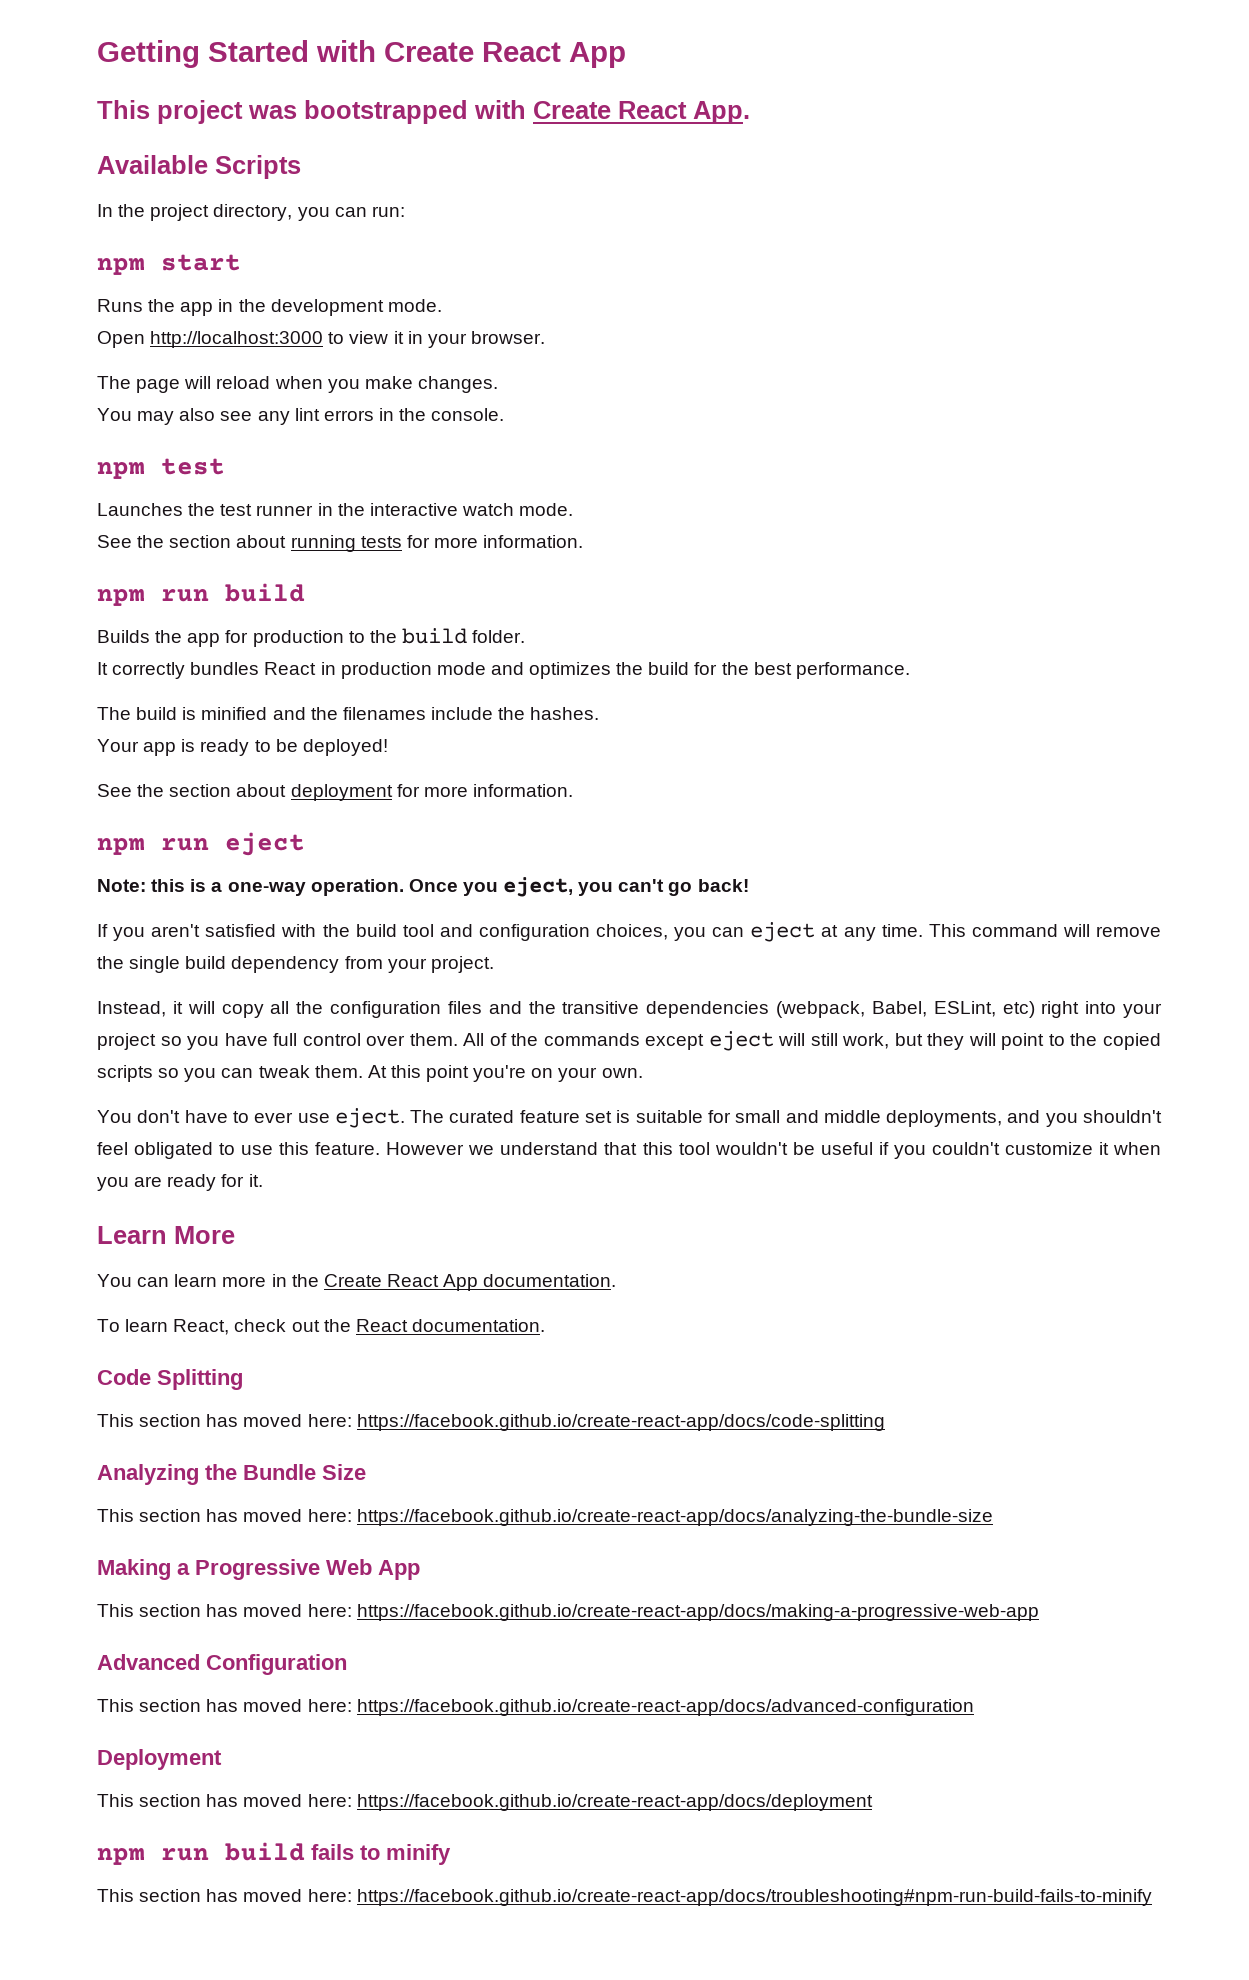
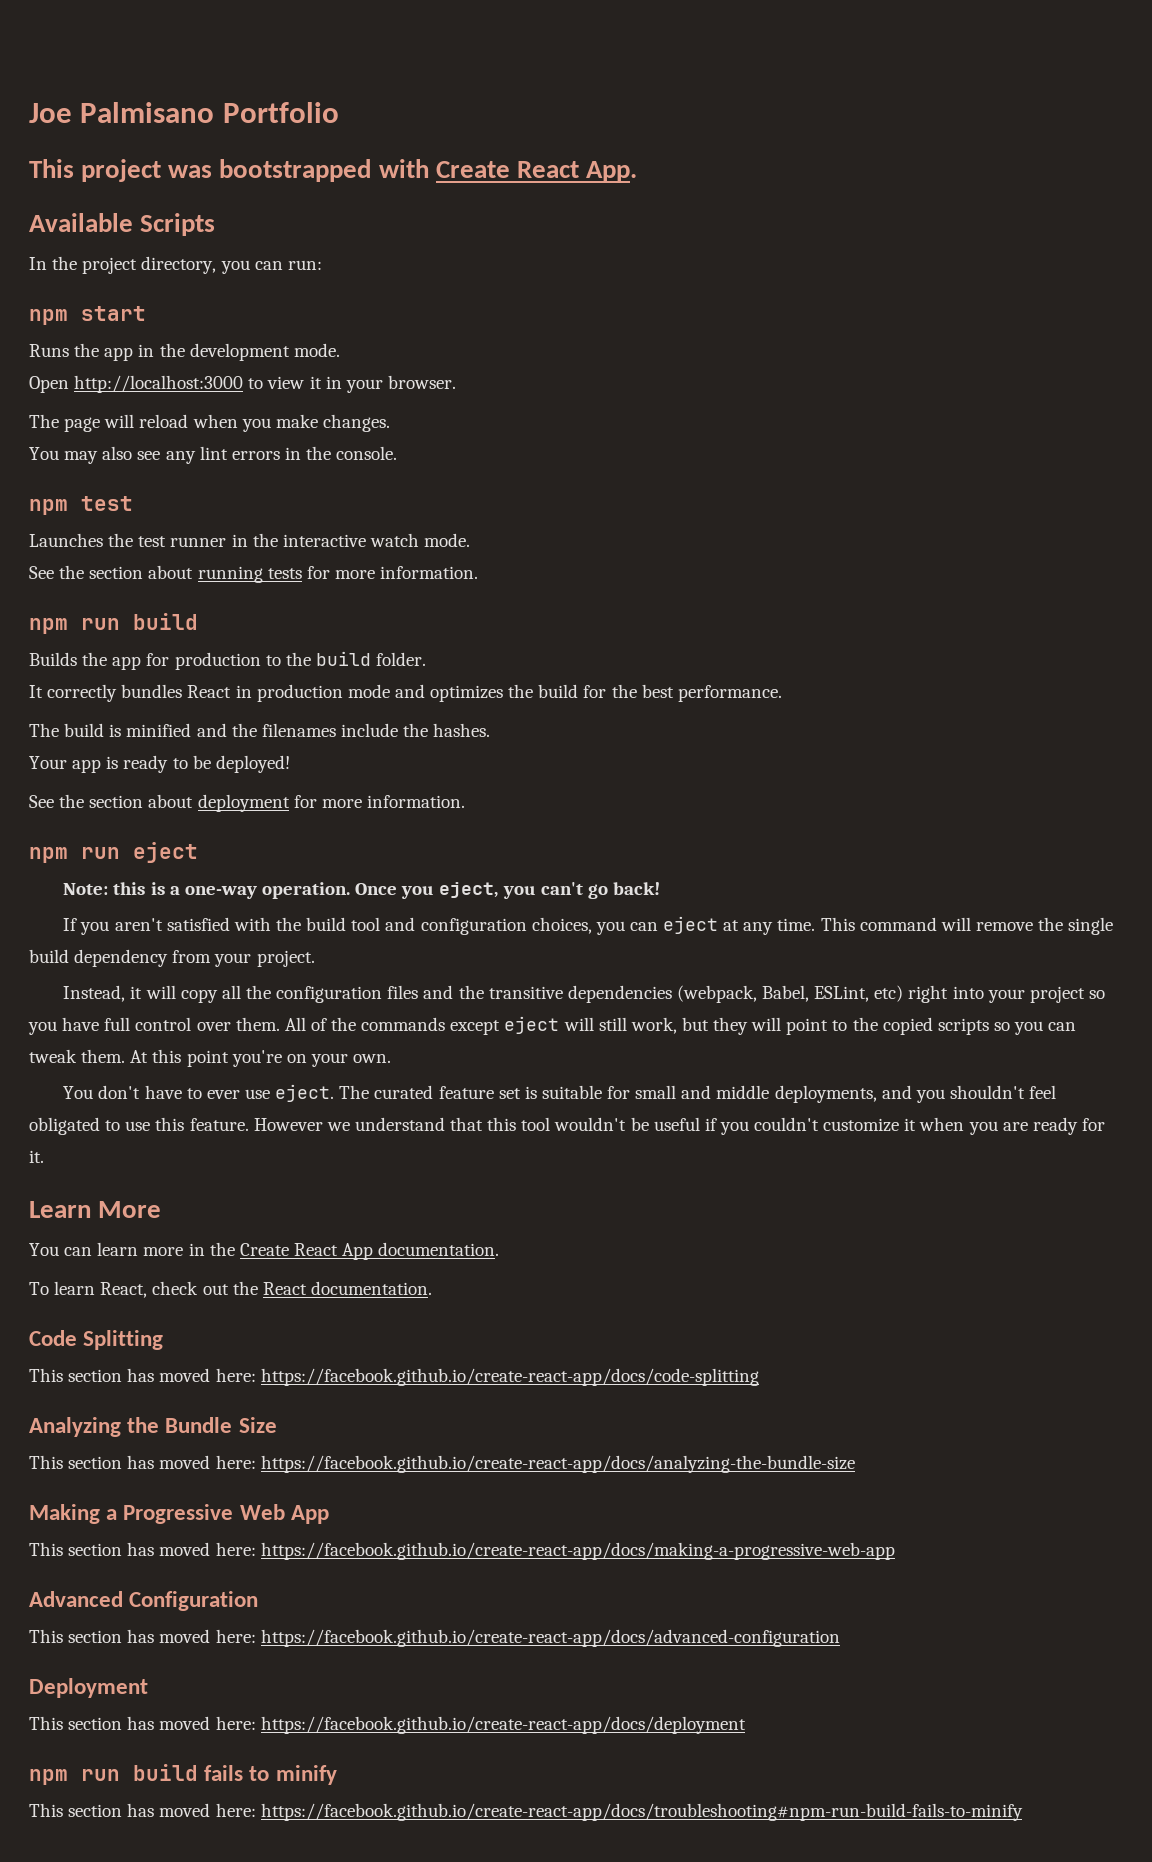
[97,40,626,68] Getting Started with Create React App -> [29,102,339,123] Joe Palmisano Portfolio

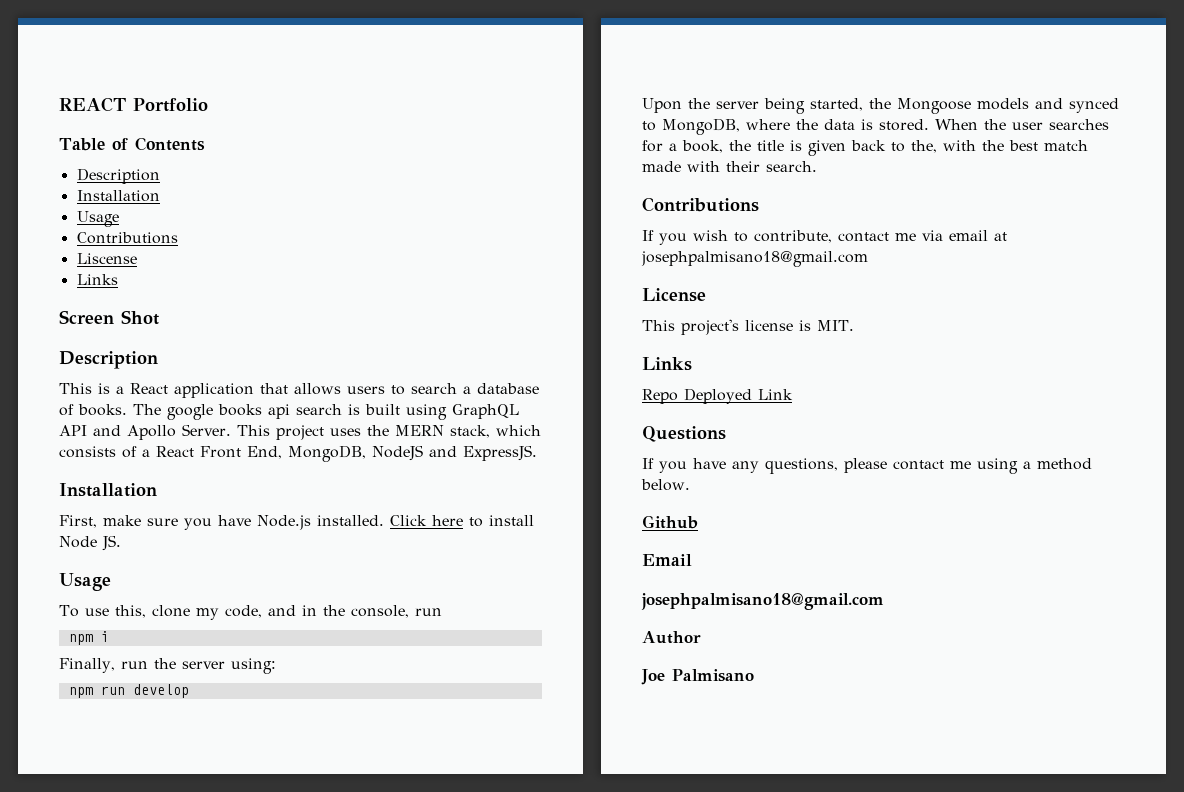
[29,102,215,123] Joe Palmisano -> [59,97,126,112] REACT
[29,159,638,182] [29,213,216,236] [29,256,322,274] [29,306,146,325] [29,343,340,361] [29,375,456,393] [29,414,390,432] [29,446,398,464] [29,496,133,515] [29,533,471,547] [29,565,479,583] [29,613,198,634] [29,651,427,670] [29,684,782,702] [29,723,491,737] [29,755,290,773] [29,794,465,812] [29,842,198,863] [63,882,660,899] [63,916,1114,935] [29,949,315,967] [63,985,1105,1003] [28,1016,1077,1035] [29,1049,392,1067] [63,1084,1057,1103] [29,1117,1105,1135] [29,1150,44,1163] [29,1201,162,1218] [29,1242,500,1260] [29,1281,432,1298] [29,1330,164,1350] [29,1368,759,1386] [29,1417,277,1437] [29,1455,855,1473] [29,1504,329,1524] [29,1542,895,1560] [29,1591,259,1611] [29,1629,840,1647] [29,1678,148,1698] [29,1716,746,1734] [29,1764,337,1785] [29,1803,1023,1821] This project was bootstrapped with Create React App. // Available Scripts // In the project directory, you can run: // npm start // Runs the app in the development mode. // Open http://localhost:3000 to view it in your browser. // The page will reload when you make changes. // You may also see any lint errors in the console. // npm test // Launches the test runner in the interactive watch mode. // See the section about running tests for more information. // npm run build // Builds the app for production to the build folder. // It correctly bundles React in production mode and optimizes the build for the best performance. // The build is minified and the filenames include the hashes. // Your app is ready to be deployed! // See the section about deployment for more information. // npm run eject // Note: this is a one-way operation. Once you eject, you can't go back! // If you aren't satisfied with the build tool and configuration choices, you can eject at any time. This command will remove the single build dependency from your project. // Instead, it will copy all the configuration files and the transitive dependencies (webpack, Babel, ESLint, etc) right into your project so you have full control over them. All of the commands except eject will still work, but they will point to the copied scripts so you can tweak them. At this point you're on your own. // You don't have to ever use eject. The curated feature set is suitable for small and middle deployments, and you shouldn't feel obligated to use this feature. However we understand that this tool wouldn't be useful if you couldn't customize it when you are ready for it. // Learn More // You can learn more in the Create React App documentation. // To learn React, check out the React documentation. // Code Splitting // This section has moved here: https://facebook.github.io/create-react-app/docs/code-splitting // Analyzing the Bundle Size // This section has moved here: https://facebook.github.io/create-react-app/docs/analyzing-the-bundle-size // Making a Progressive Web App // This section has moved here: https://facebook.github.io/create-react-app/docs/making-a-progressive-web-app // Advanced Configuration // This section has moved here: https://facebook.github.io/create-react-app/docs/advanced-configuration // Deployment // This section has moved here: https://facebook.github.io/create-react-app/docs/deployment // npm run build fails to minify // This section has moved here: https://facebook.github.io/create-react-app/docs/troubleshooting#npm-run-build-fails-to-minify -> [59,137,205,151] [76,168,160,184] [76,190,160,202] [76,211,119,227] [76,232,178,244] [76,253,137,264] [76,274,118,285] [59,310,159,325] [59,351,158,369] [59,383,539,398] [59,404,519,420] [59,424,541,440] [59,445,537,462] [59,483,157,497] [59,515,534,530] [59,535,121,551] [59,573,111,591] [59,605,442,620] [68,631,109,645] [59,658,276,674] [68,684,189,698] [642,98,1119,114] [642,118,1109,135] [642,140,1088,156] [642,161,817,172] [642,197,759,212] [642,230,1007,245] [641,251,868,267] [642,288,706,302] [642,319,854,335] [642,357,692,371] [642,388,793,404] [642,426,726,442] [642,458,1092,474] [641,479,690,491] [642,515,698,529] [642,554,692,566] [641,593,884,610] [642,631,701,644] [641,669,754,685] Table of Contents // Description // Installation // Usage // Contributions // Liscense // Links // Screen Shot // Description // This is a React application that allows users to search a database of books. The google books api search is built using GraphQL API and Apollo Server. This project uses the MERN stack, which consists of a React Front End, MongoDB, NodeJS and ExpressJS. // Installation // First, make sure you have Node.js installed. Click here to install Node JS. // Usage // To use this, clone my code, and in the console, run // npm i // Finally, run the server using: // npm run develop // Upon the server being started, the Mongoose models and synced to MongoDB, where the data is stored. When the user searches for a book, the title is given back to the, with the best match made with their search. // Contributions // If you wish to contribute, contact me via email at josephpalmisano18@gmail.com // License // This project's license is MIT. // Links // Repo Deployed Link // Questions // If you have any questions, please contact me using a method below. // Github // Email // josephpalmisano18@gmail.com // Author // Joe Palmisano

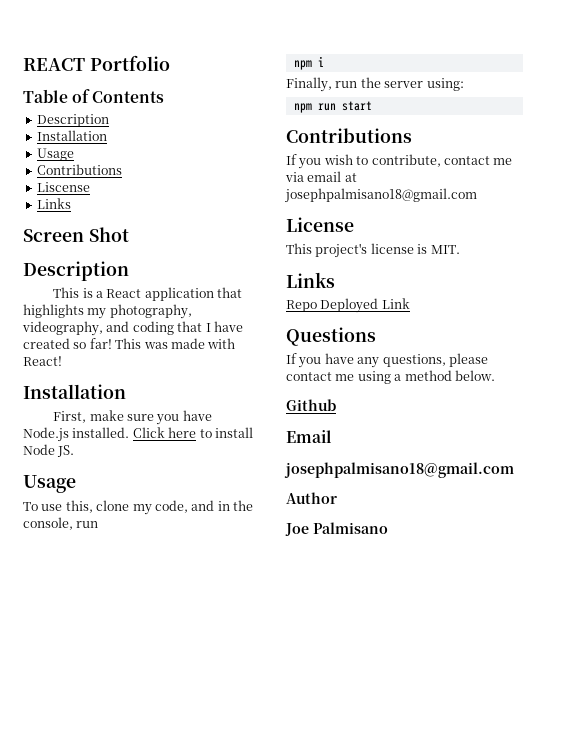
[294,383,539,395] [59,404,519,420] [59,424,541,440] [59,445,537,462] allows users to search a database of books. The google books api search is built using GraphQL API and Apollo Server. This project uses the MERN stack, which consists of a React Front End, MongoDB, NodeJS and ExpressJS. -> [23,304,192,319] [22,321,243,336] [23,338,236,349] [23,356,62,366] highlights my photography, videography, and coding that I have created so far! This was made with React!
[132,684,189,698] [642,98,1119,114] [642,118,1109,135] [642,140,1088,156] [642,161,817,172] develop // Upon the server being started, the Mongoose models and synced to MongoDB, where the data is stored. When the user searches for a book, the title is given back to the, with the best match made with their search. -> [341,101,372,111] start

